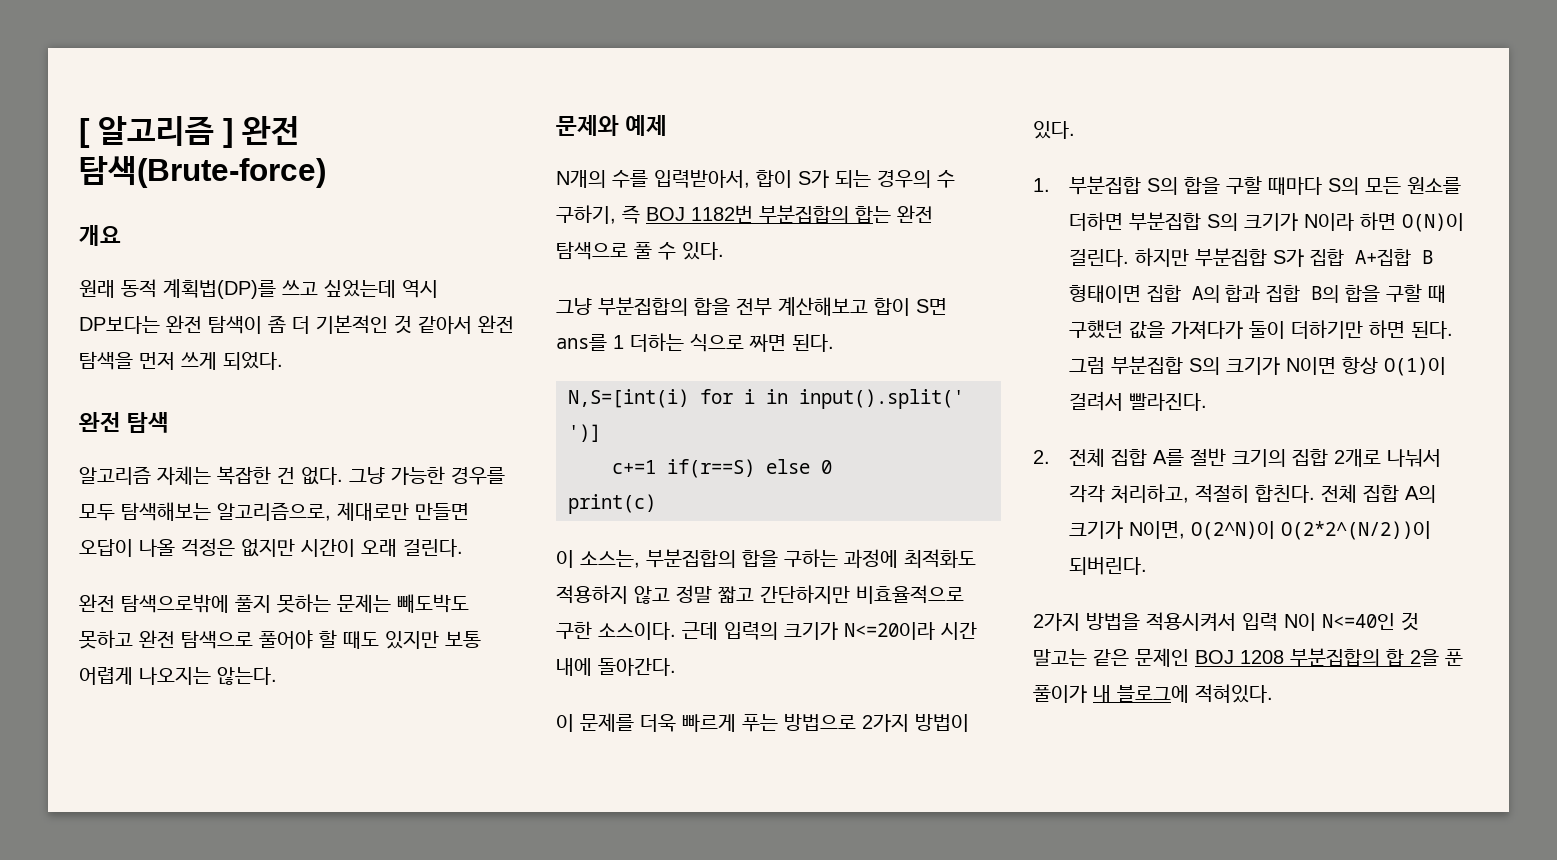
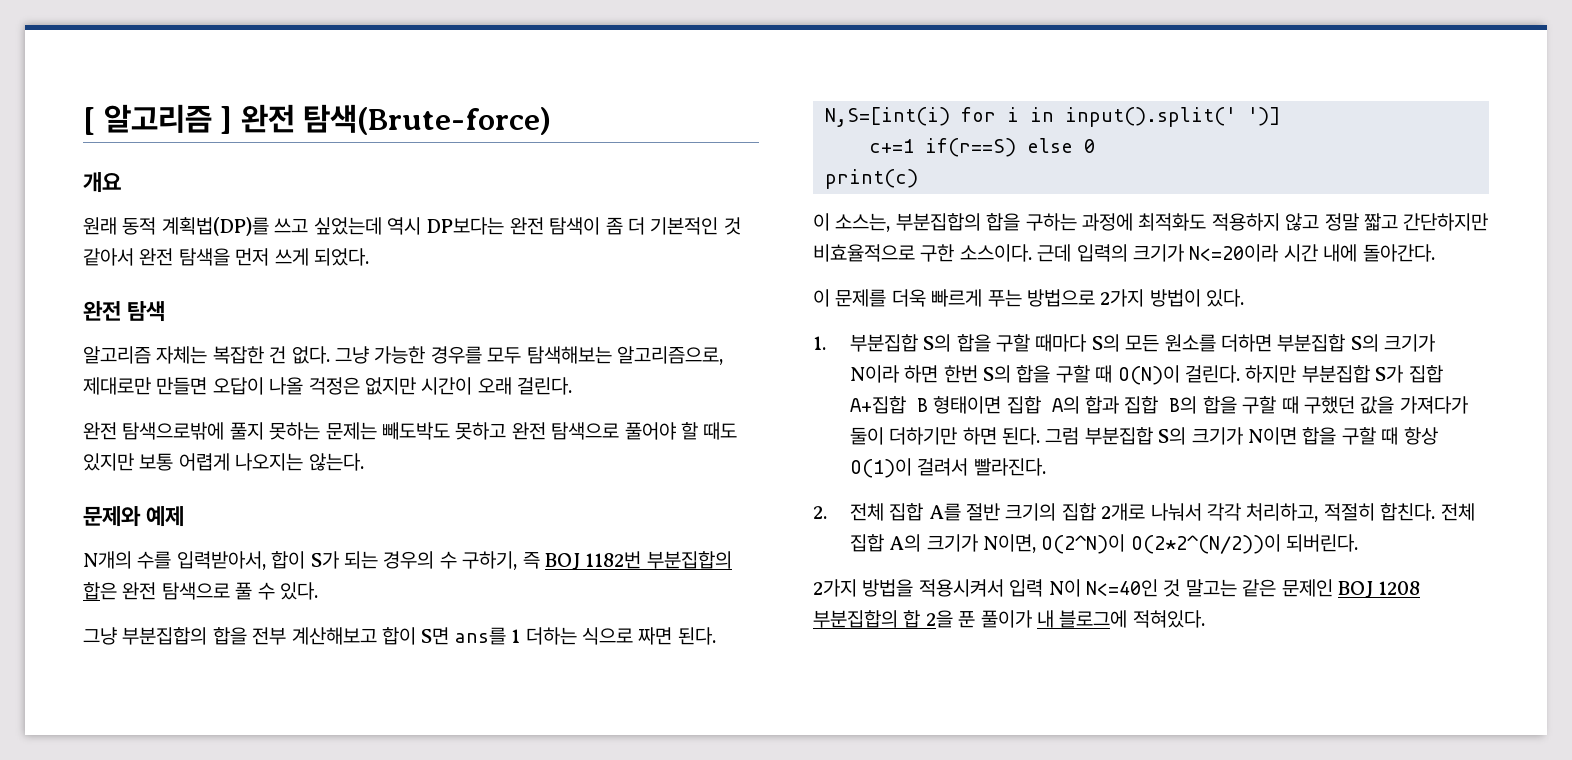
[855,206,891,223] 합는 -> [83,582,117,600] 합은
(1397, 221) none -> [943,365,1113,383] 한번 S의 합을 구할 때
(1337, 366) none -> [1302,427,1399,445] 합을 구할 때

